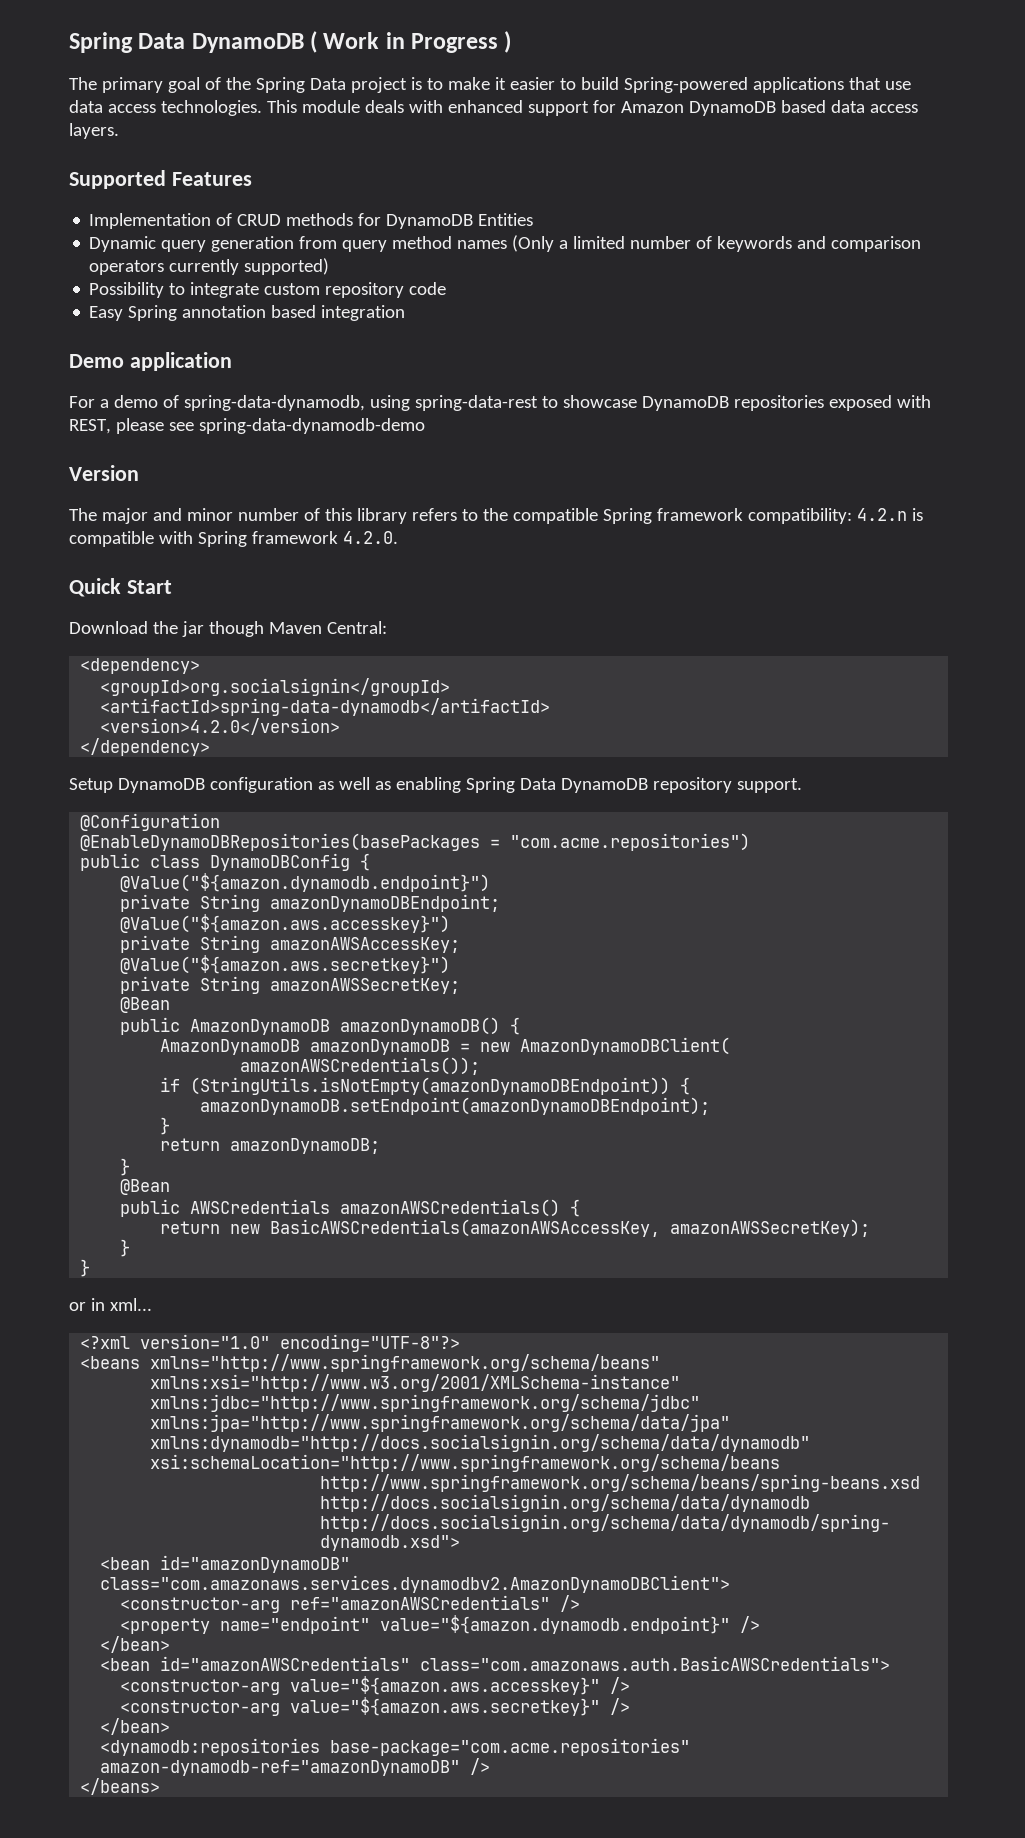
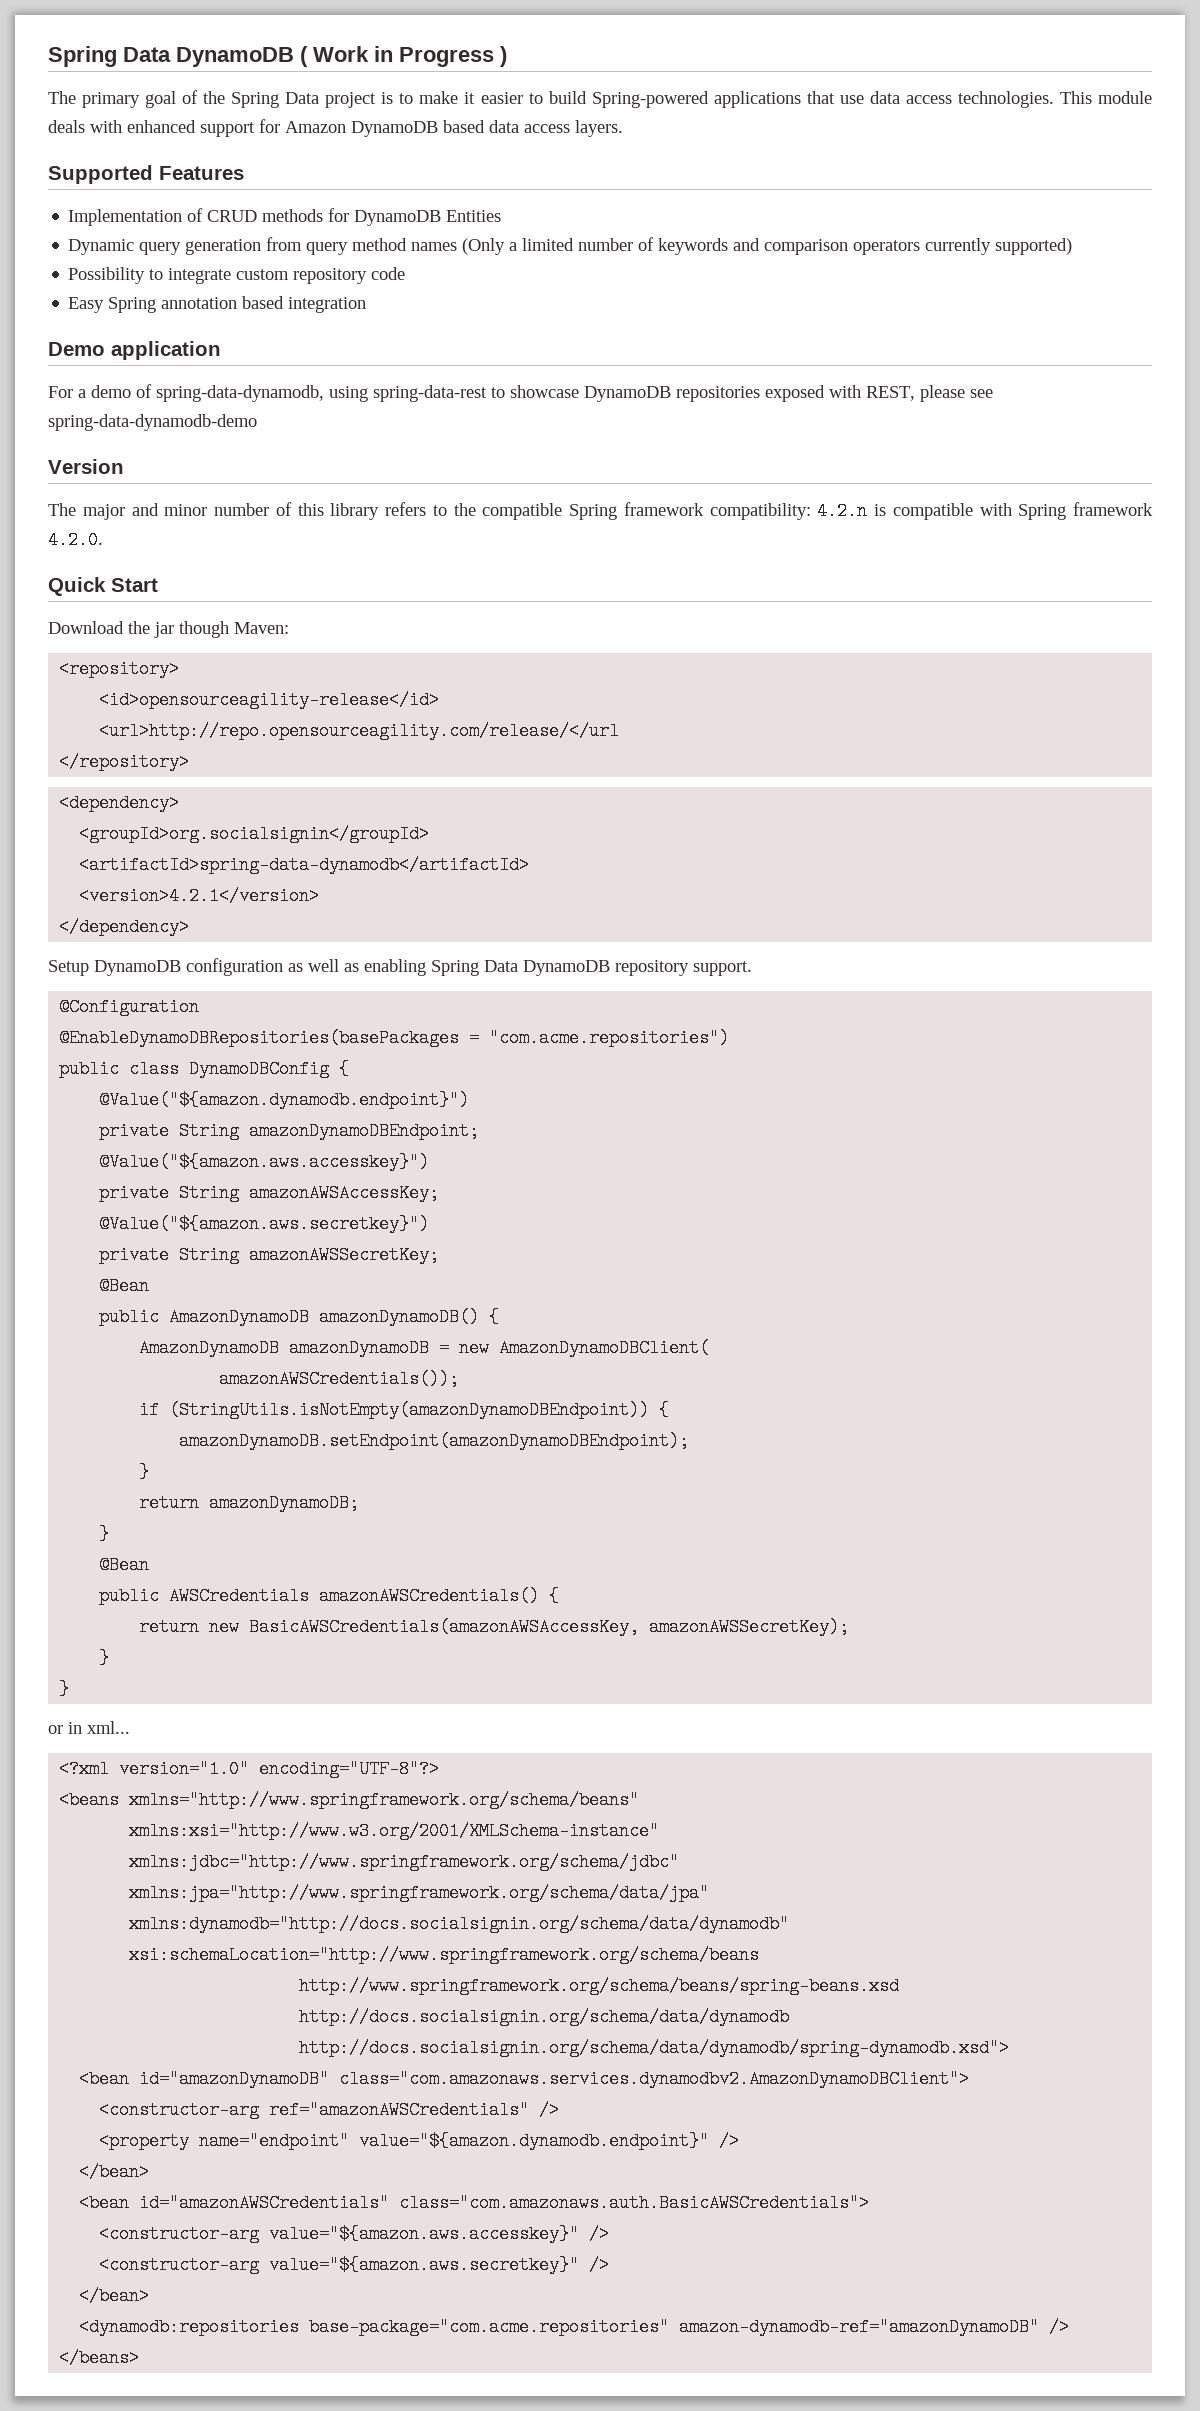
[268,621,387,634] Maven Central: -> [234,622,289,634] [59,660,180,678] [99,691,440,709] [99,722,620,740] [59,753,190,771] Maven: // <repository> // <id>opensourceagility-release</id> // <url>http://repo.opensourceagility.com/release/</url // </repository>
[100,718,341,735] <version>4.2.0</version> -> [79,887,320,905] <version>4.2.1</version>

